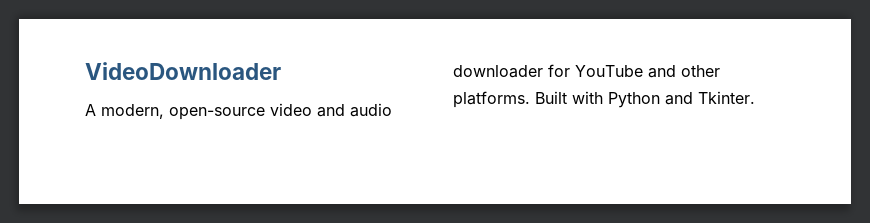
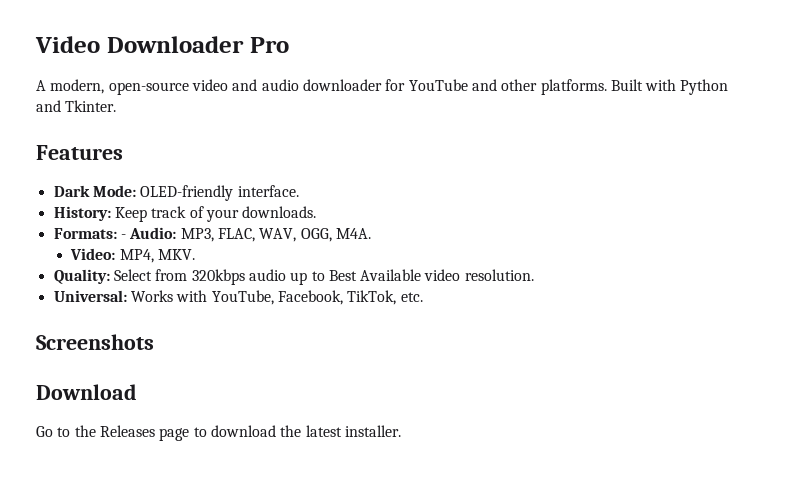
[85,62,281,80] VideoDownloader -> [35,36,289,53] Video Downloader Pro
(755, 97) none -> [36,145,123,160] [53,185,299,201] [53,206,317,222] [53,227,371,242] [70,248,196,263] [53,269,534,285] [53,290,423,305] [36,334,154,350] [36,384,137,400] [36,425,401,441] // Features // Dark Mode: OLED-friendly interface. // History: Keep track of your downloads. // Formats: - Audio: MP3, FLAC, WAV, OGG, M4A. // Video: MP4, MKV. // Quality: Select from 320kbps audio up to Best Available video resolution. // Universal: Works with YouTube, Facebook, TikTok, etc. // Screenshots // Download // Go to the Releases page to download the latest installer.

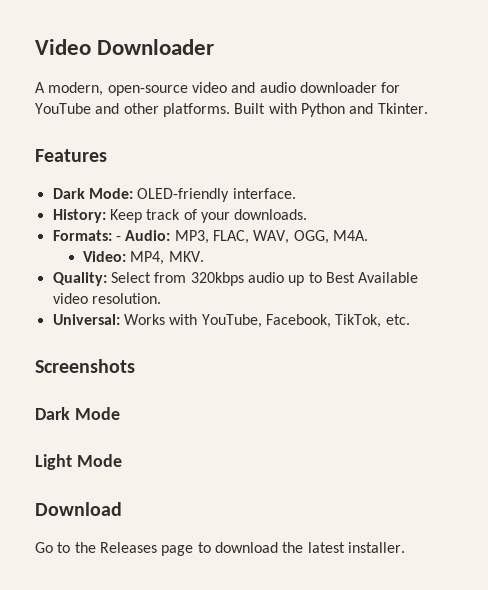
[249,37,289,53] Pro -> (215, 47) none
(154, 342) none -> [35,407,120,420] [35,454,122,470] // Dark Mode // Light Mode

